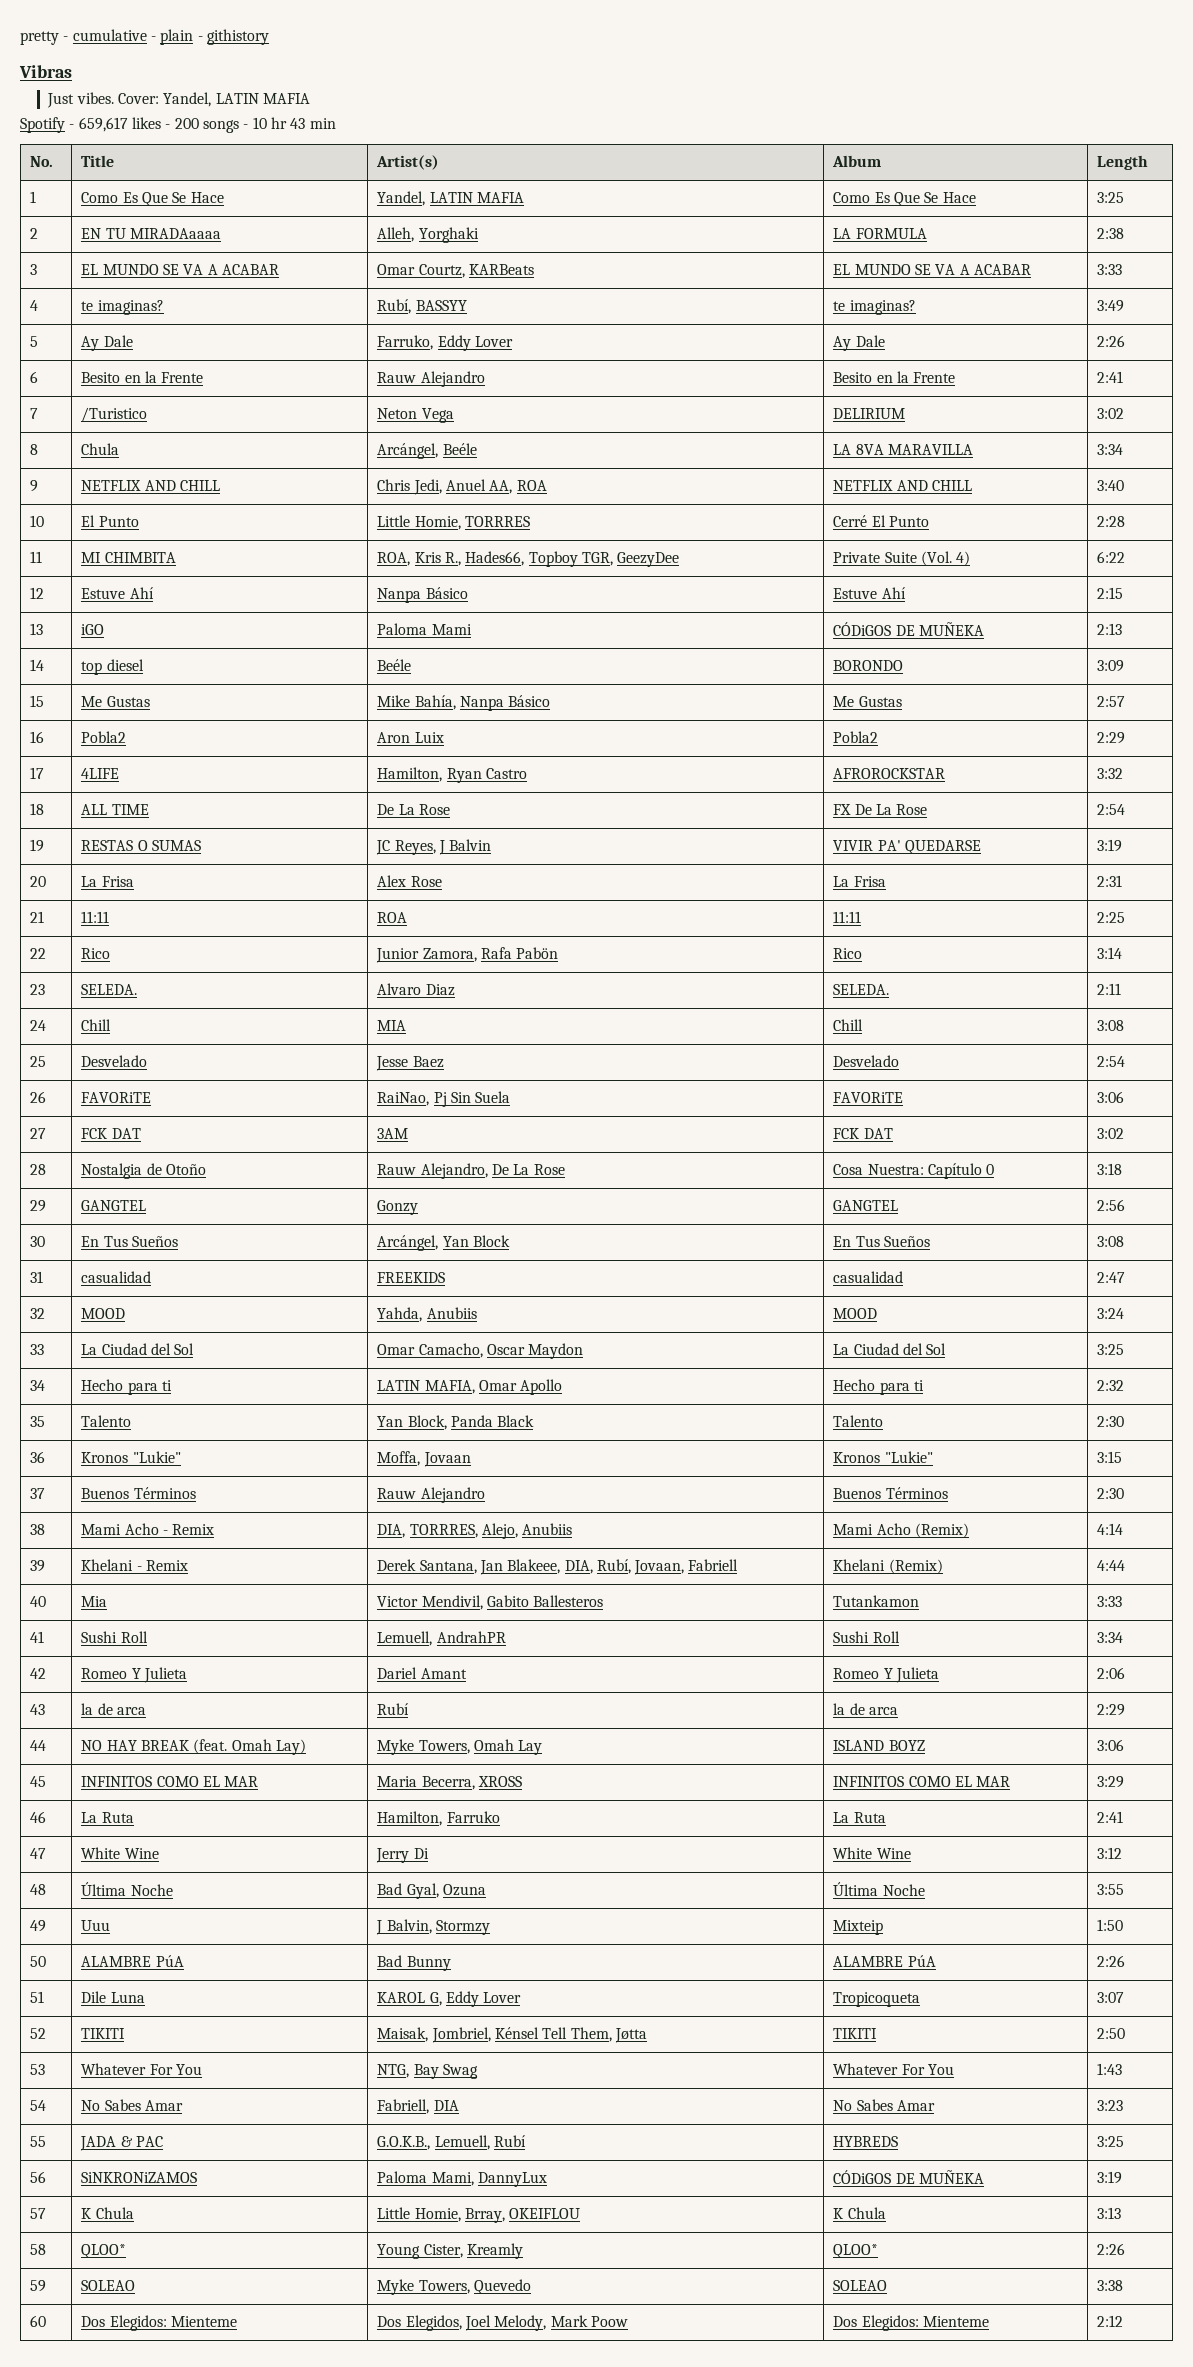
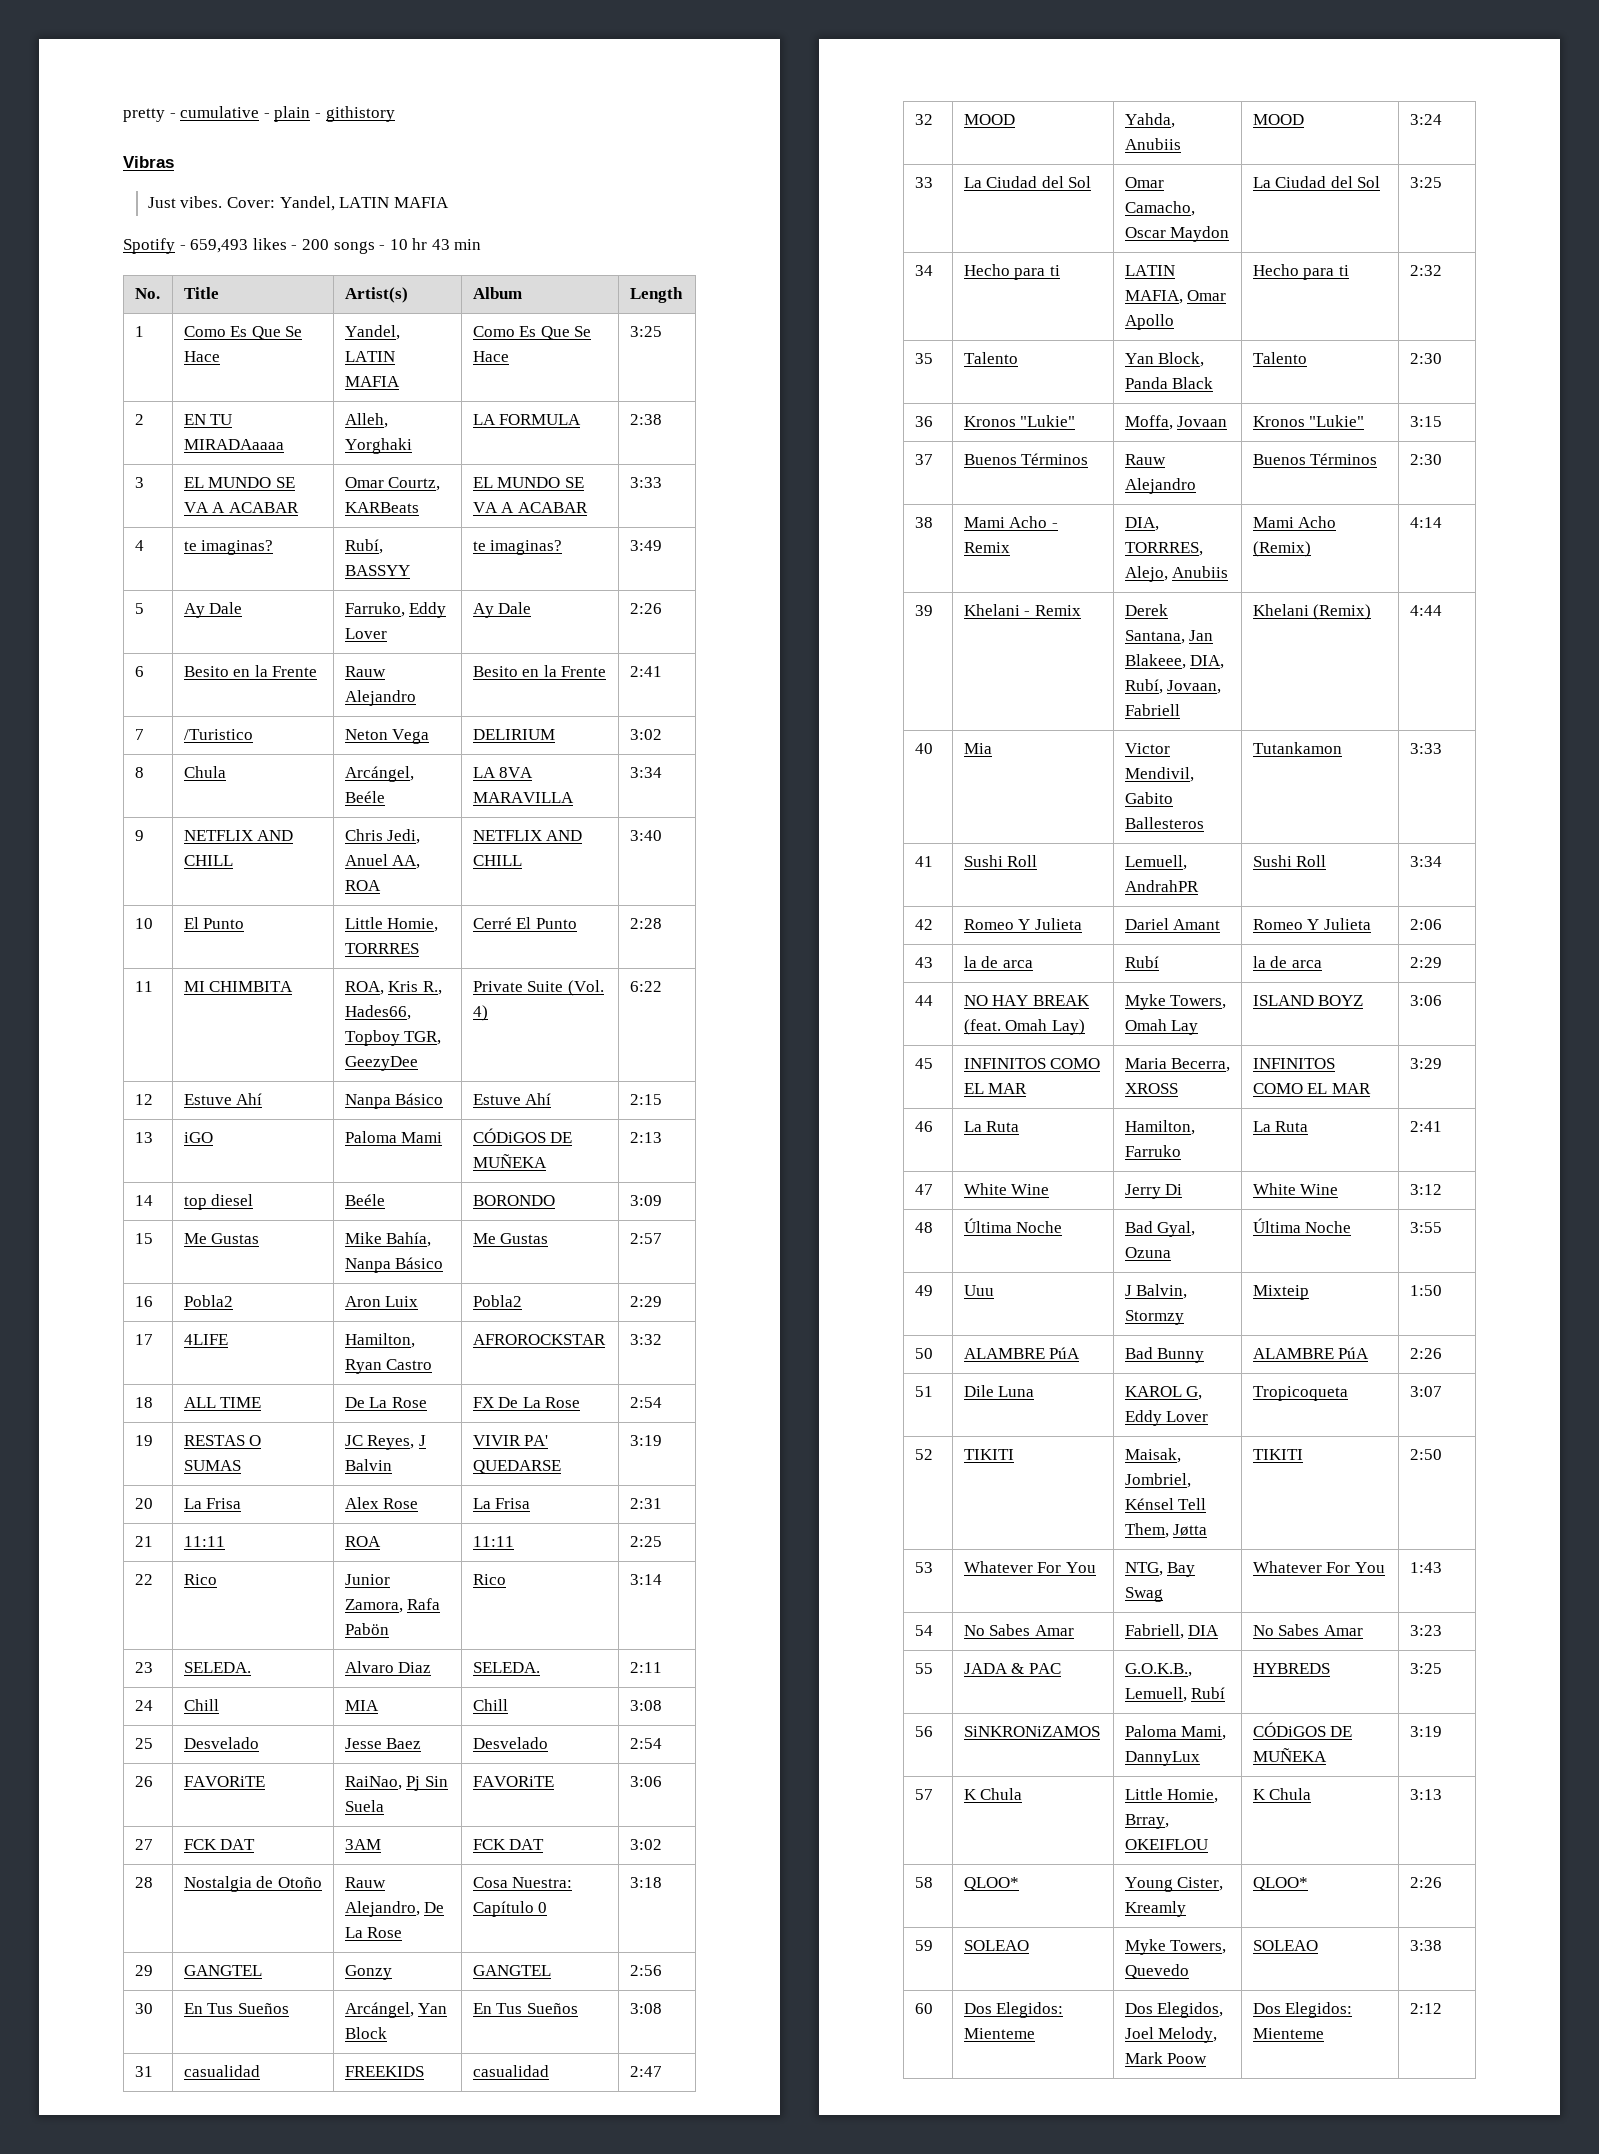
[78,117,128,132] 659,617 -> [190,239,249,253] 659,493

